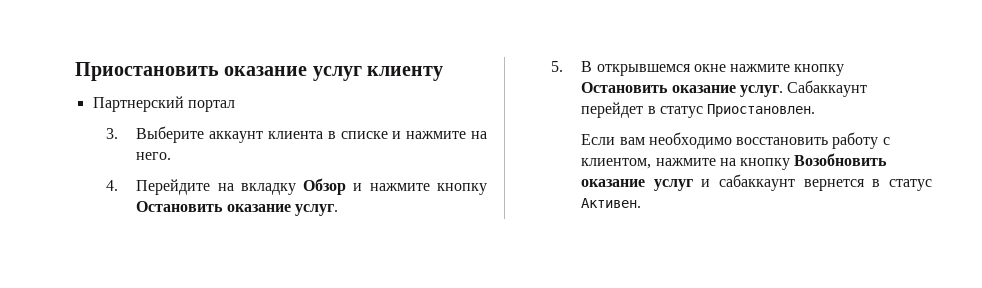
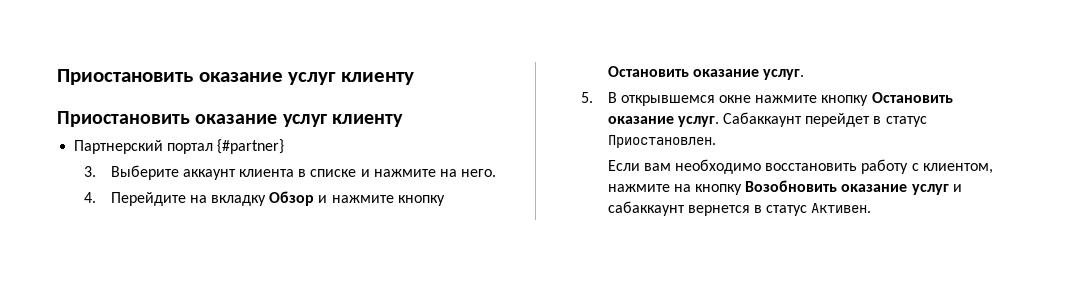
[75,62,444,81] Приостановить оказание услуг клиенту -> [57,69,415,85] [57,111,403,127] Приостановить оказание услуг клиенту // Приостановить оказание услуг клиенту
(235, 106) none -> [217,139,285,154] {#partner}

